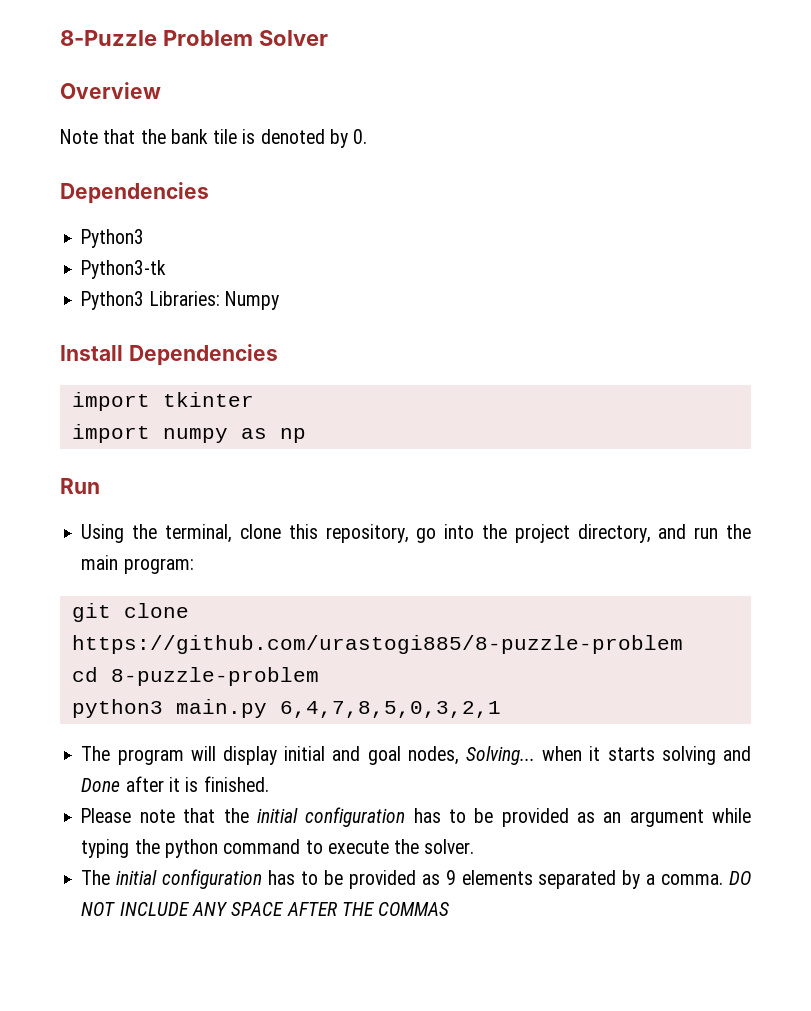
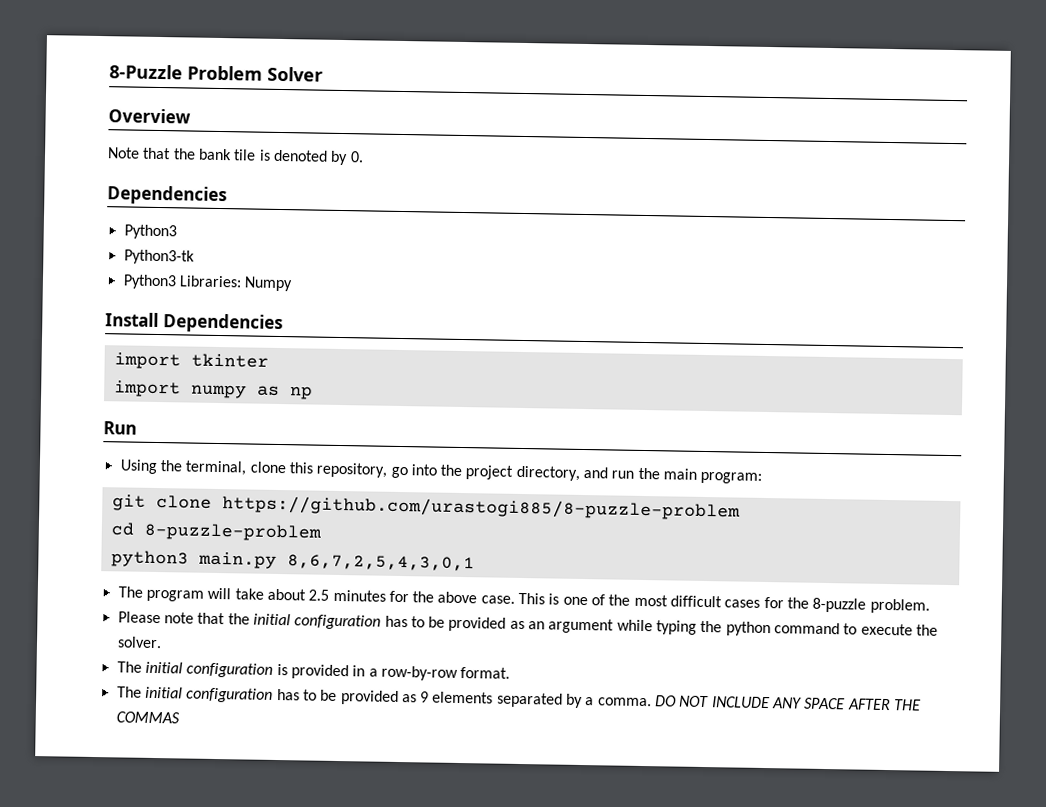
[279,701,501,718] 6,4,7,8,5,0,3,2,1 -> [286,554,475,572] 8,6,7,2,5,4,3,0,1
[223,746,751,765] [81,776,269,792] display initial and goal nodes, Solving... when it starts solving and Done after it is finished. -> [234,588,930,614] take about 2.5 minutes for the above case. This is one of the most difficult cases for the 8-puzzle problem.
(475, 846) none -> [116,661,511,681] // The initial configuration is provided in a row-by-row format.

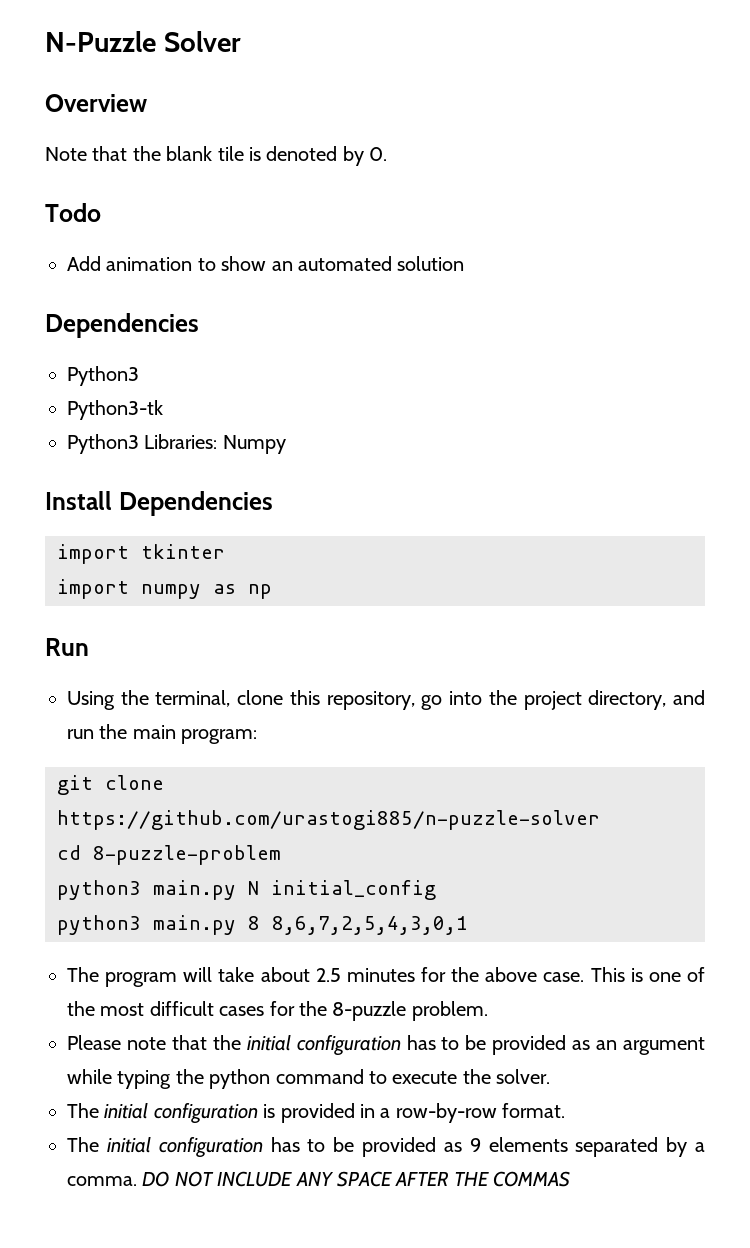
[109,64,263,81] 8-Puzzle Problem -> [45,31,156,52] N-Puzzle
[197,148,232,161] bank -> [166,146,213,161] blank
(364, 157) none -> [45,203,101,222] [67,256,465,271] // Todo // Add animation to show an automated solution
[221,495,741,521] https://github.com/urastogi885/8-puzzle-problem -> [57,810,600,830] https://github.com/urastogi885/n-puzzle-solver
(277, 560) none -> [248,880,436,900] [57,915,260,935] N initial_config // python3 main.py 8

